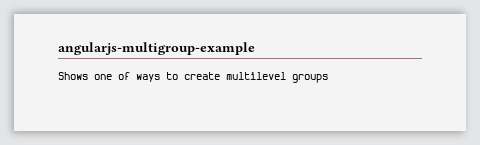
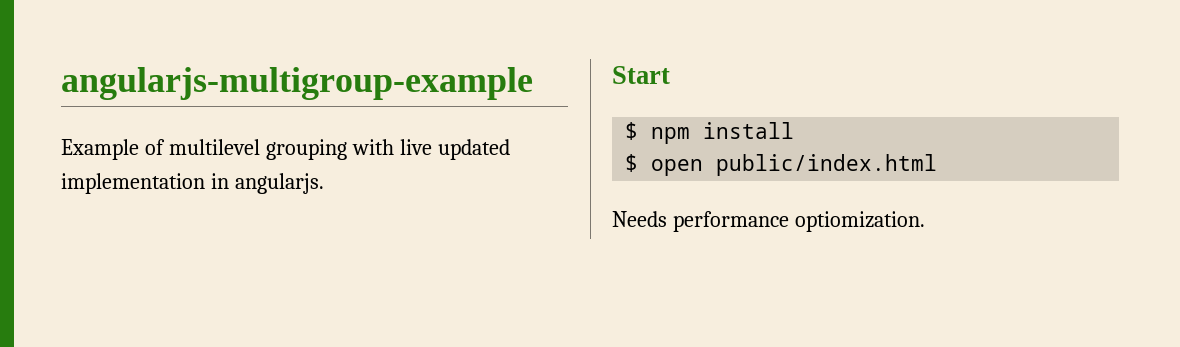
[58,72,328,83] Shows one of ways to create multilevel groups -> [61,139,510,160] [61,173,324,194] [612,66,670,84] [625,122,795,144] [625,154,938,176] [612,211,925,232] Example of multilevel grouping with live updated implementation in angularjs. // Start // $ npm install // $ open public/index.html // Needs performance optiomization.

